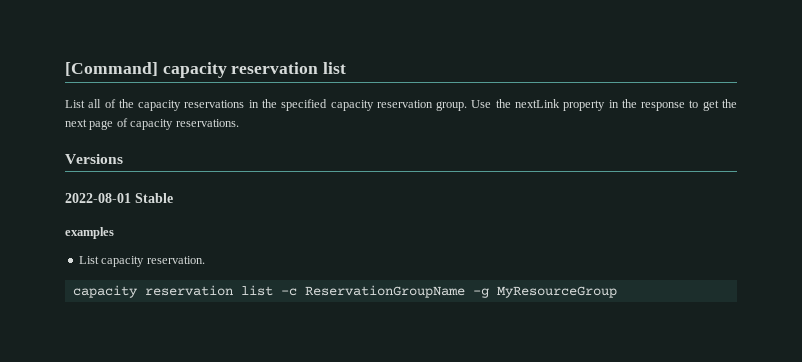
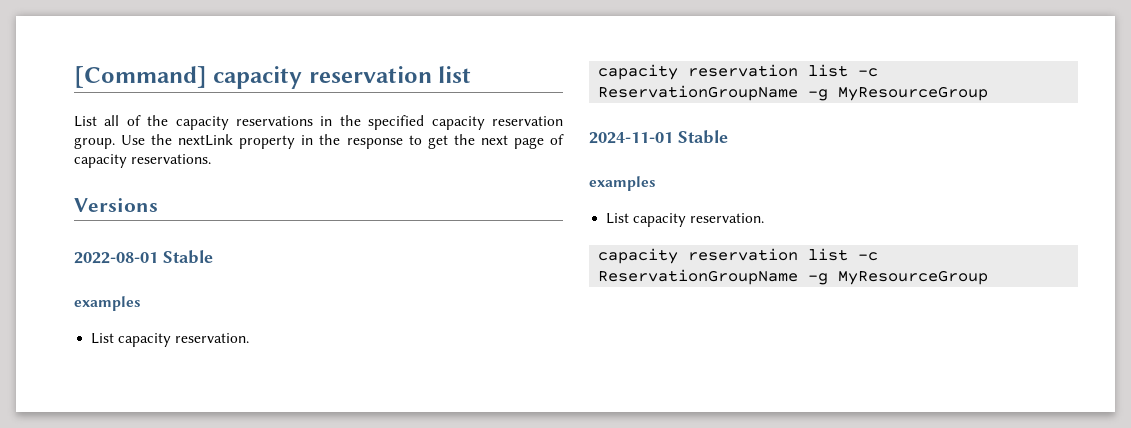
(617, 292) none -> [589,130,728,144] [589,176,656,191] [606,213,765,227] [598,248,879,264] [598,269,989,285] // 2024-11-01 Stable // examples // List capacity reservation. // capacity reservation list -c ReservationGroupName -g MyResourceGroup

